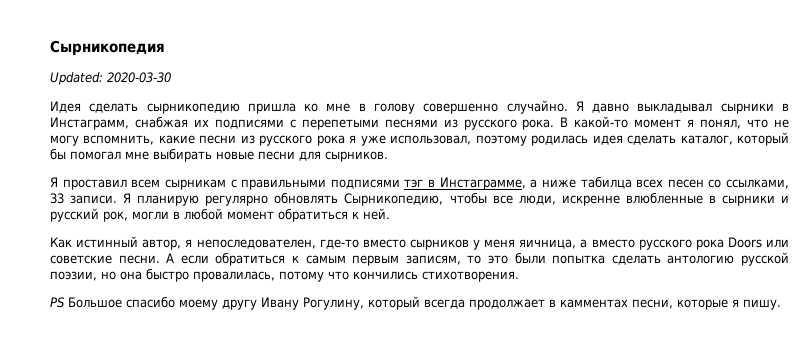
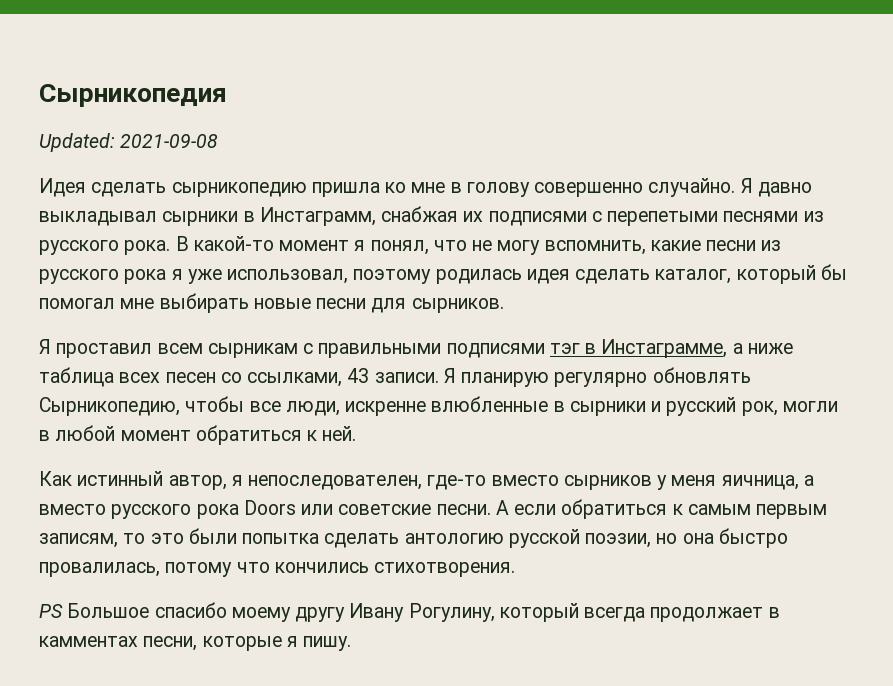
[107,72,171,83] 2020-03-30 -> [120,134,219,148] 2021-09-08
[580,176,632,189] табилца -> [39,367,114,387] таблица
[50,193,64,204] 33 -> [347,368,370,383] 43

